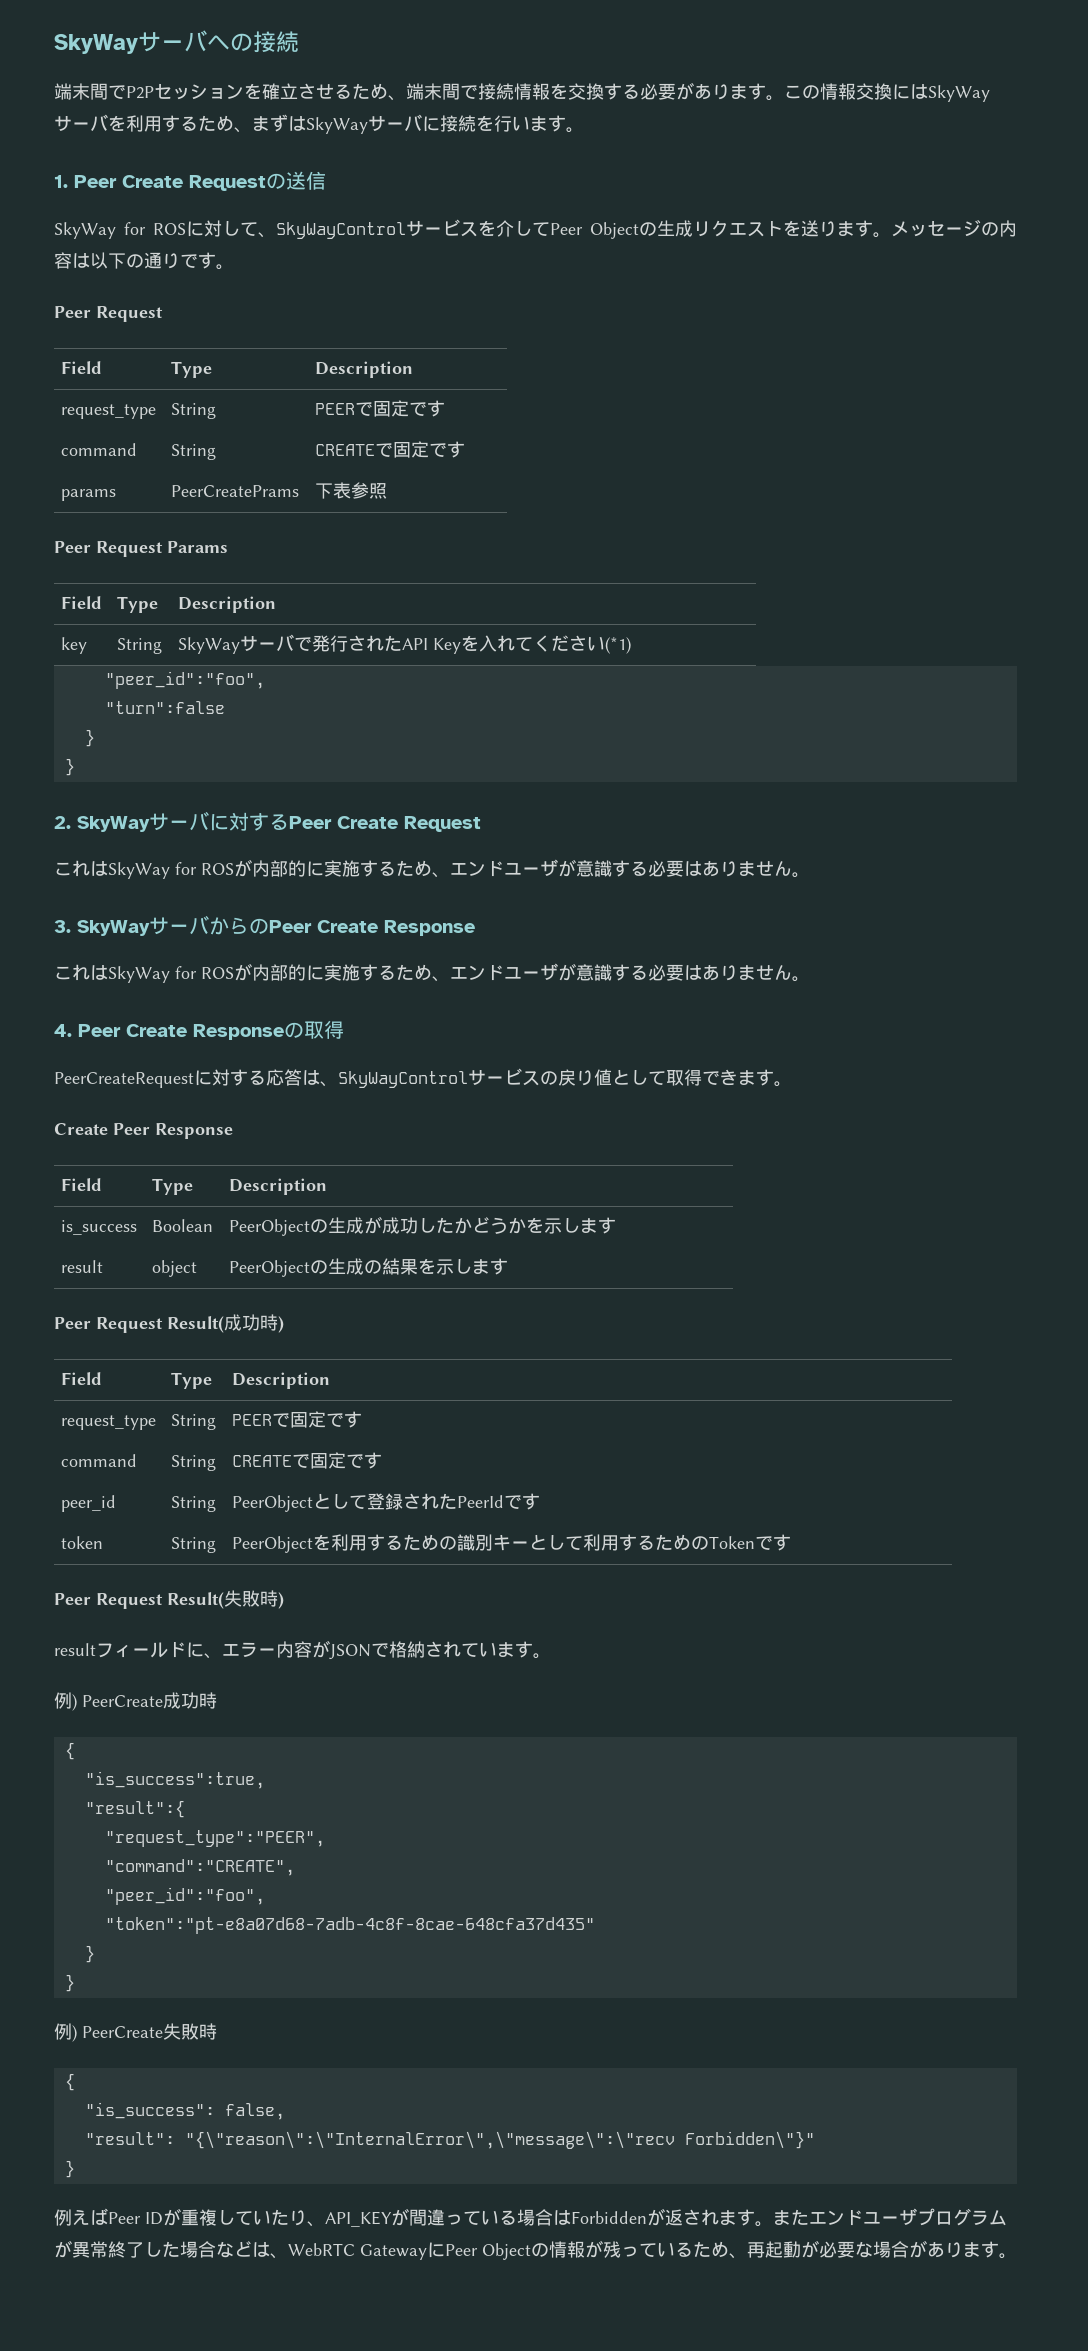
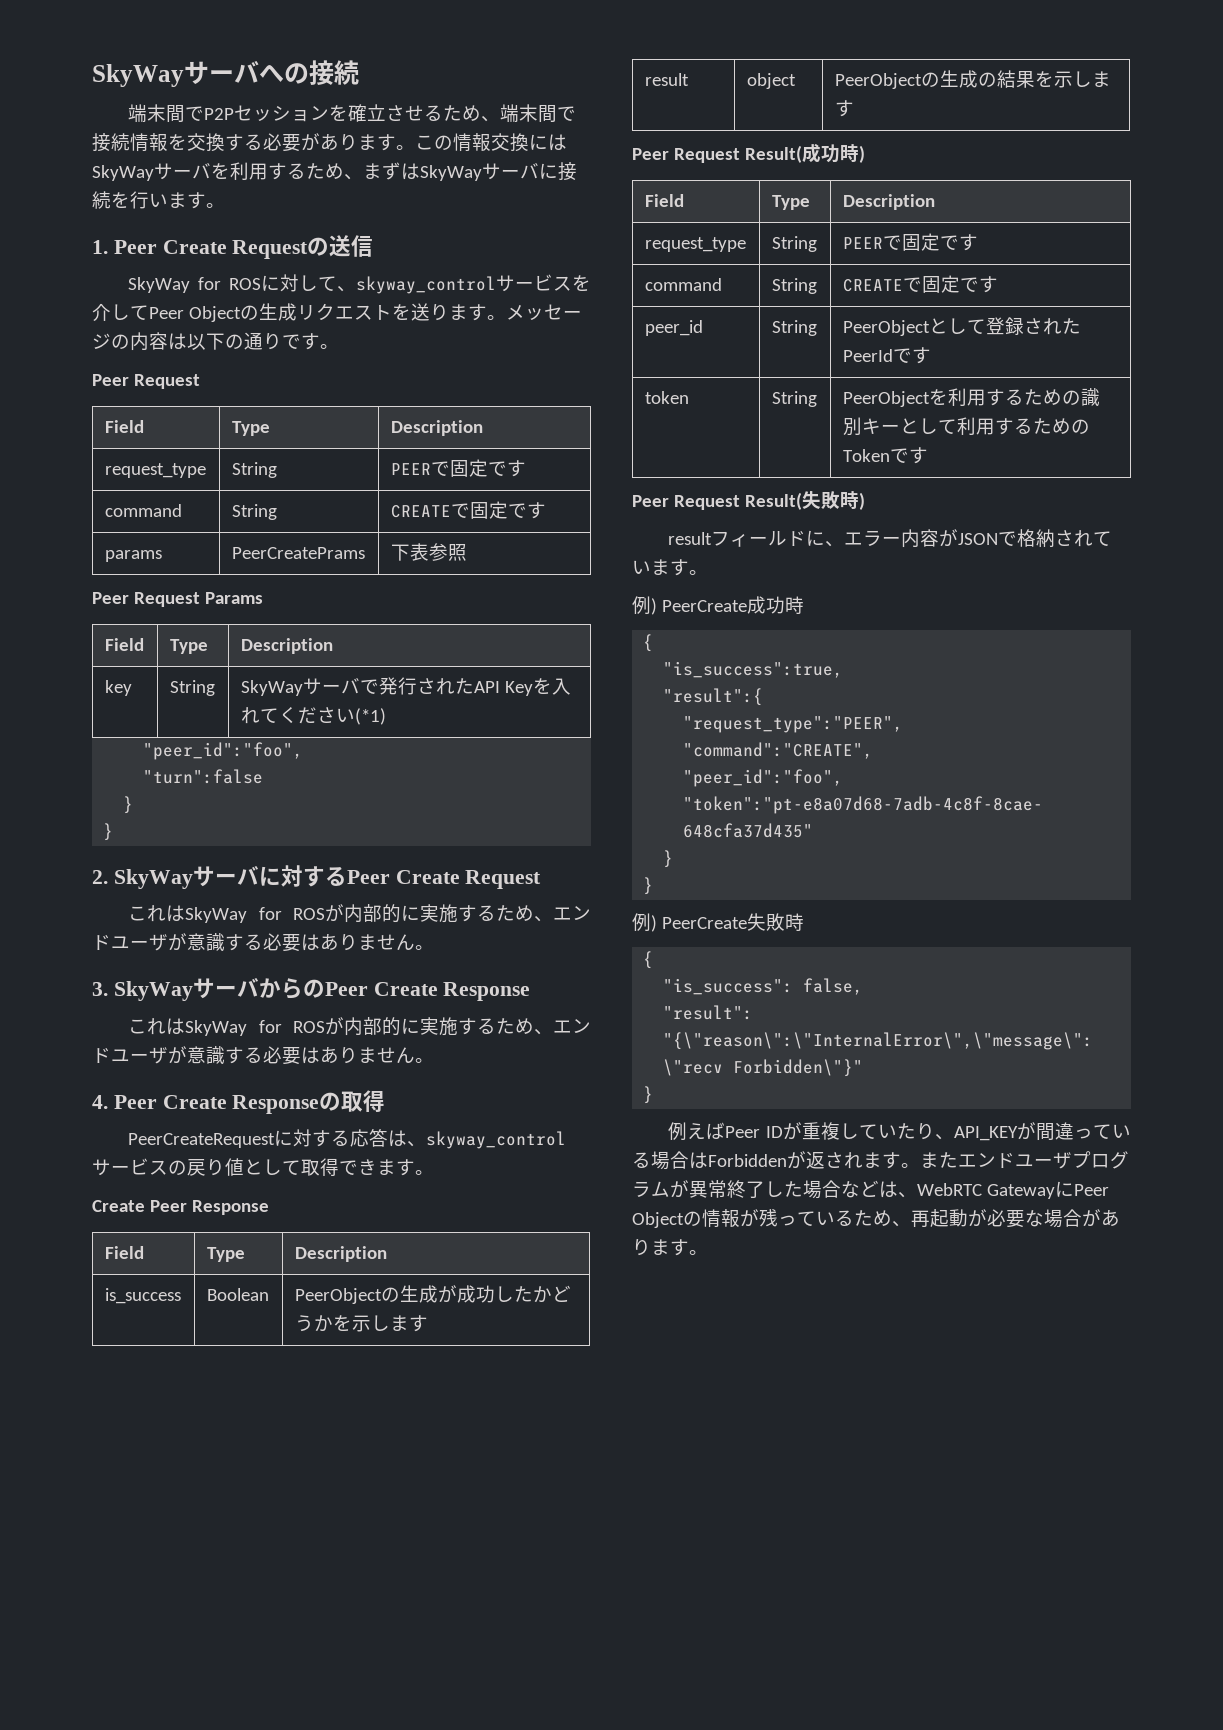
[276,222,406,239] SkyWayControl -> [356,276,496,294] skyway_control
[338,1071,468,1088] SkyWayControl -> [426,1131,567,1149] skyway_control

